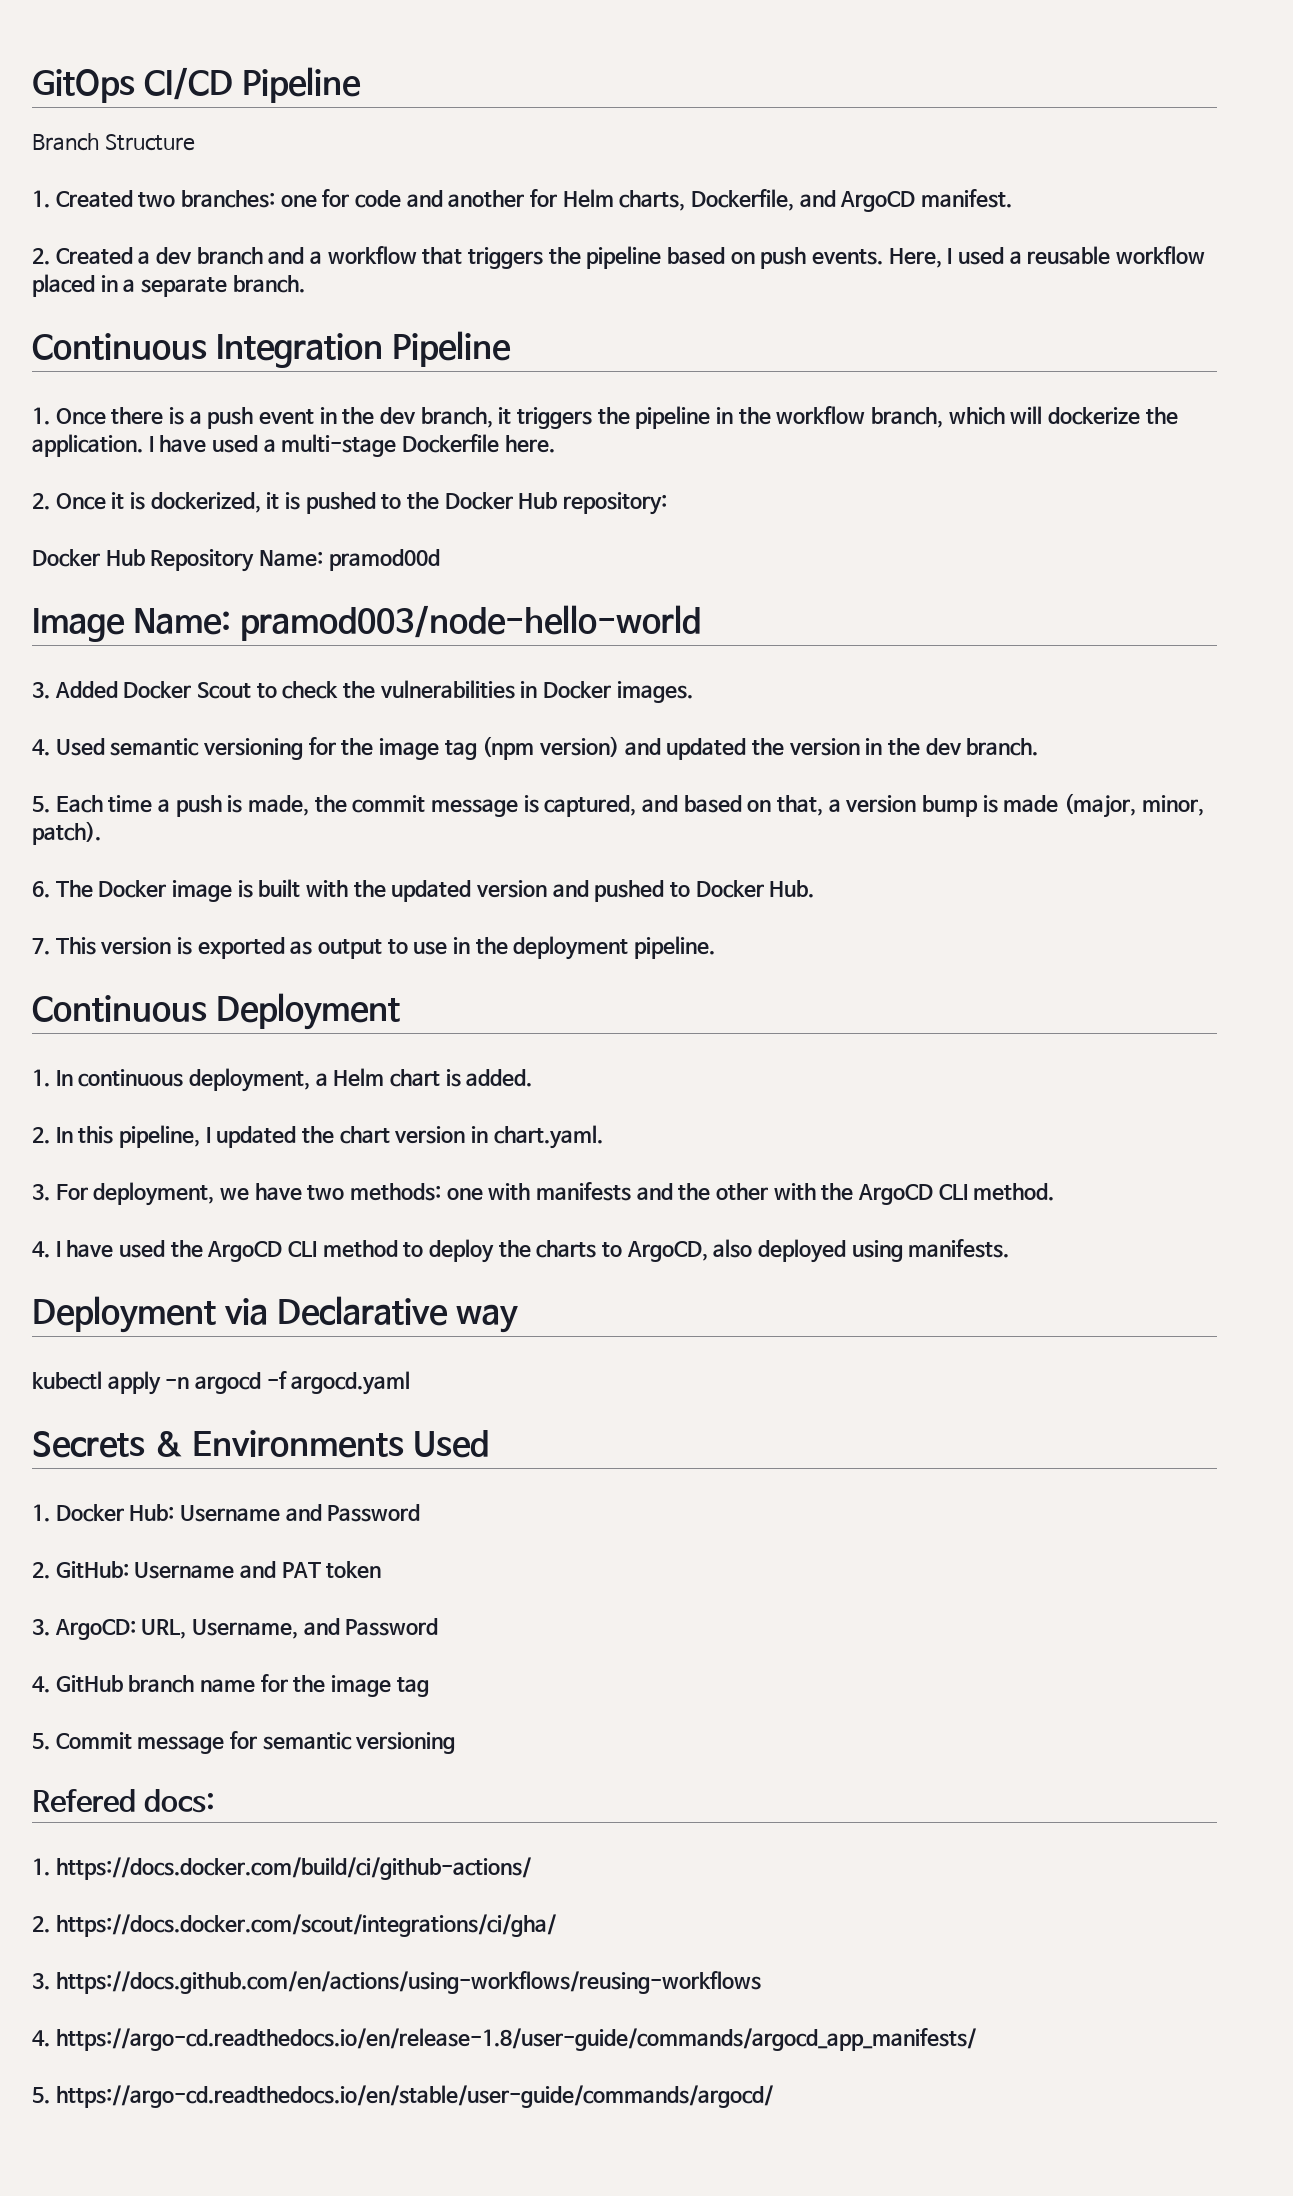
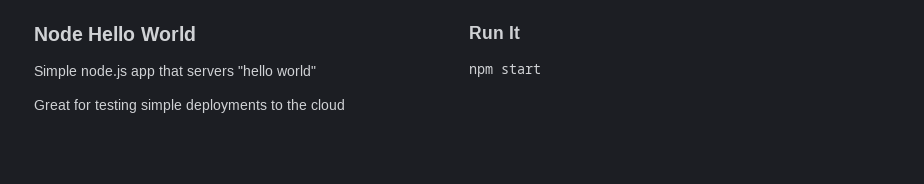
[32,67,361,103] [32,133,195,151] [32,189,1012,212] [32,246,1205,269] [32,274,305,297] [32,331,511,368] [32,406,1178,429] [32,434,555,457] [32,492,668,515] [32,549,440,572] [32,605,701,642] [32,680,693,703] [32,736,1039,760] [32,793,1204,818] [32,821,101,845] [32,879,815,902] [32,936,716,960] [32,993,400,1030] [32,1068,533,1092] [32,1125,603,1149] [32,1182,1055,1206] [32,1239,1010,1263] [32,1296,518,1333] [32,1371,411,1395] [32,1430,489,1458] [32,1504,421,1522] [32,1561,382,1579] [32,1618,439,1640] [32,1674,429,1697] [32,1731,456,1754] [32,1789,215,1813] [32,1857,531,1880] [32,1914,556,1937] [32,1971,761,1994] [32,2028,976,2051] [32,2085,773,2108] GitOps CI/CD Pipeline // Branch Structure // 1. Created two branches: one for code and another for Helm charts, Dockerfile, and ArgoCD manifest. // 2. Created a dev branch and a workflow that triggers the pipeline based on push events. Here, I used a reusable workflow placed in a separate branch. // Continuous Integration Pipeline // 1. Once there is a push event in the dev branch, it triggers the pipeline in the workflow branch, which will dockerize the application. I have used a multi-stage Dockerfile here. // 2. Once it is dockerized, it is pushed to the Docker Hub repository: // Docker Hub Repository Name: pramod00d // Image Name: pramod003/node-hello-world // 3. Added Docker Scout to check the vulnerabilities in Docker images. // 4. Used semantic versioning for the image tag (npm version) and updated the version in the dev branch. // 5. Each time a push is made, the commit message is captured, and based on that, a version bump is made (major, minor, patch). // 6. The Docker image is built with the updated version and pushed to Docker Hub. // 7. This version is exported as output to use in the deployment pipeline. // Continuous Deployment // 1. In continuous deployment, a Helm chart is added. // 2. In this pipeline, I updated the chart version in chart.yaml. // 3. For deployment, we have two methods: one with manifests and the other with the ArgoCD CLI method. // 4. I have used the ArgoCD CLI method to deploy the charts to ArgoCD, also deployed using manifests. // Deployment via Declarative way // kubectl apply -n argocd -f argocd.yaml // Secrets & Environments Used // 1. Docker Hub: Username and Password // 2. GitHub: Username and PAT token // 3. ArgoCD: URL, Username, and Password // 4. GitHub branch name for the image tag // 5. Commit message for semantic versioning // Refered docs: // 1. https://docs.docker.com/build/ci/github-actions/ // 2. https://docs.docker.com/scout/integrations/ci/gha/ // 3. https://docs.github.com/en/actions/using-workflows/reusing-workflows // 4. https://argo-cd.readthedocs.io/en/release-1.8/user-guide/commands/argocd_app_manifests/ // 5. https://argo-cd.readthedocs.io/en/stable/user-guide/commands/argocd/ -> [34,26,196,41] [34,65,316,79] [34,99,345,113] [469,26,520,39] [469,64,541,77] Node Hello World // Simple node.js app that servers "hello world" // Great for testing simple deployments to the cloud // Run It // npm start

